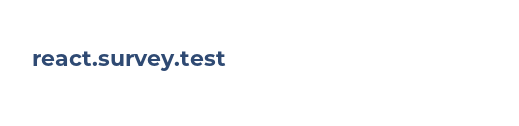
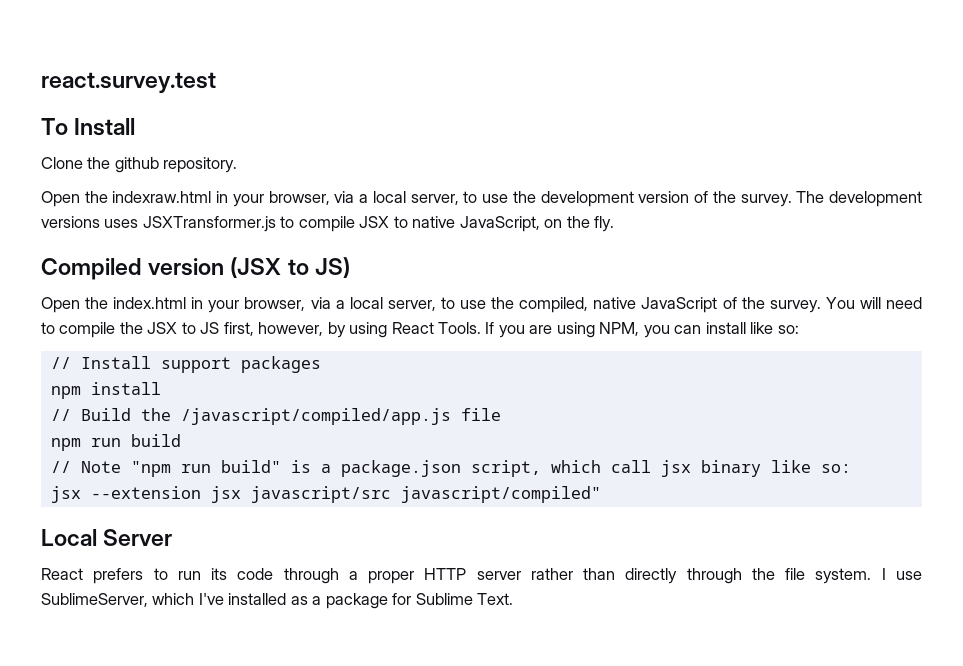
(226, 61) none -> [41,118,136,136] [41,157,238,173] [41,191,922,207] [41,216,615,232] [41,257,350,280] [41,297,922,313] [41,322,799,338] [50,356,321,373] [50,382,161,399] [50,408,501,425] [50,434,181,451] [50,460,851,477] [50,486,601,503] [41,529,173,546] [41,568,923,584] [41,593,514,609] // To Install // Clone the github repository. // Open the indexraw.html in your browser, via a local server, to use the development version of the survey. The development versions uses JSXTransformer.js to compile JSX to native JavaScript, on the fly. // Compiled version (JSX to JS) // Open the index.html in your browser, via a local server, to use the compiled, native JavaScript of the survey. You will need to compile the JSX to JS first, however, by using React Tools. If you are using NPM, you can install like so: // // Install support packages // npm install // // Build the /javascript/compiled/app.js file // npm run build // // Note "npm run build" is a package.json script, which call jsx binary like so: // jsx --extension jsx javascript/src javascript/compiled" // Local Server // React prefers to run its code through a proper HTTP server rather than directly through the file system. I use SublimeServer, which I've installed as a package for Sublime Text.

